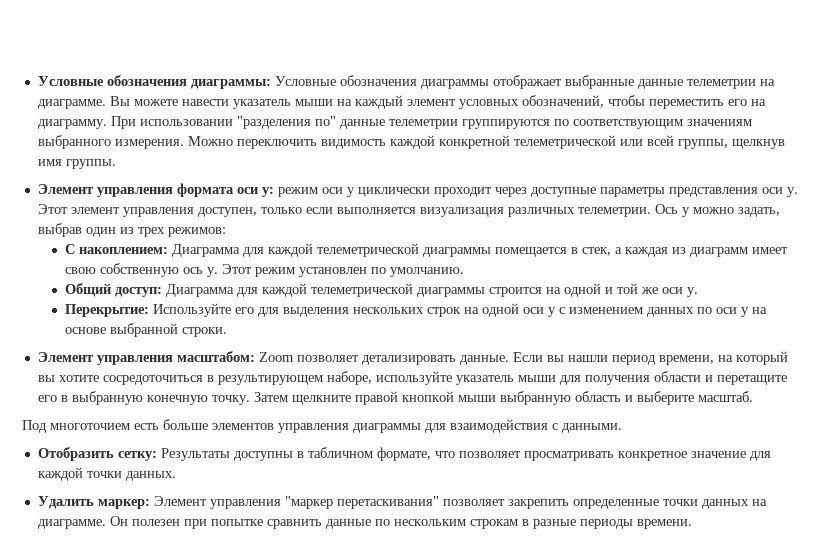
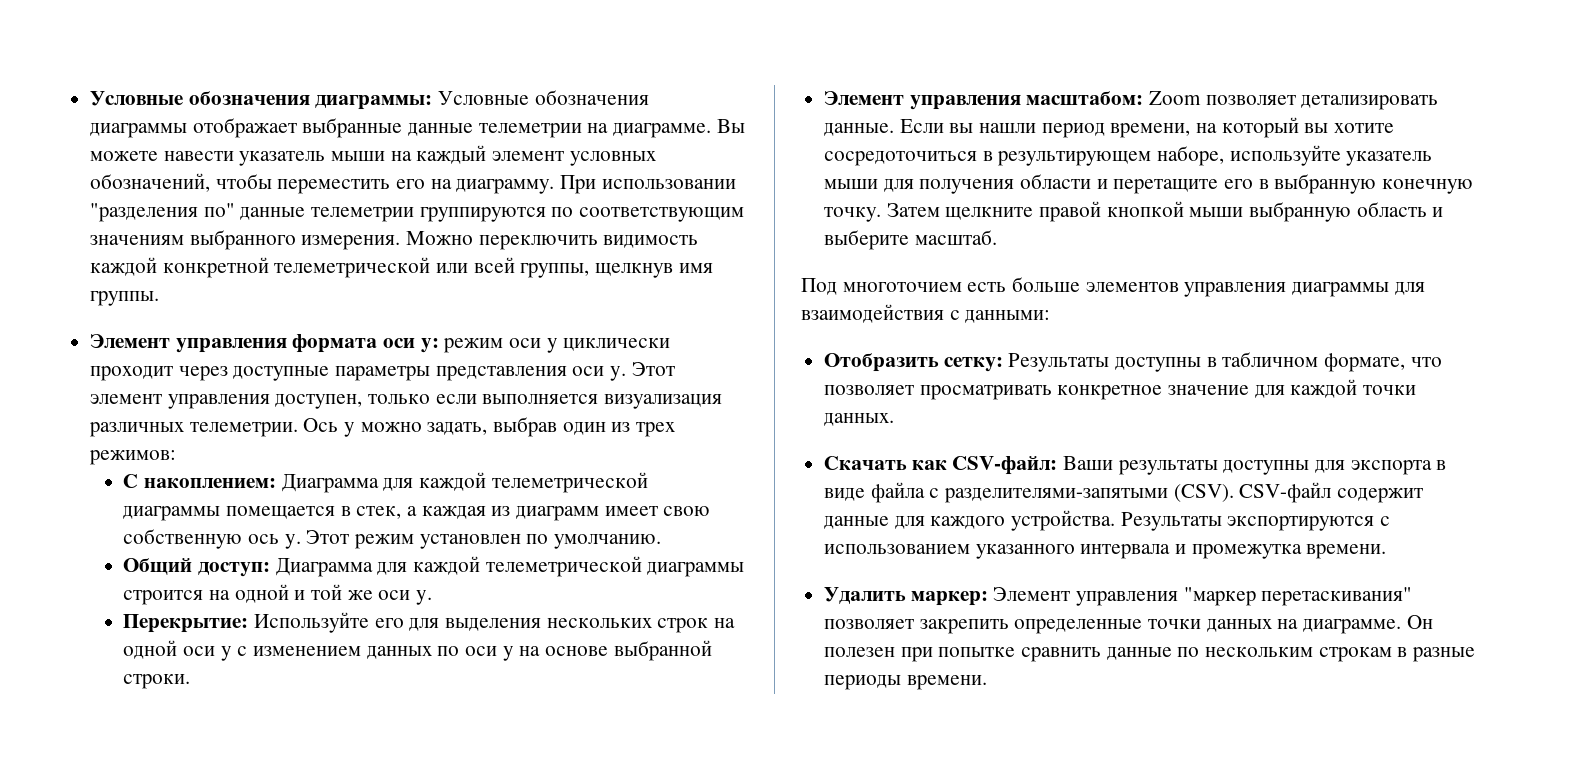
[562,423,622,433] данными. -> [965,310,1051,323] данными:
(176, 476) none -> [824,456,1447,475] [824,482,1424,503] [824,510,1391,531] [824,544,1387,559] // Скачать как CSV-файл: Ваши результаты доступны для экспорта в виде файла с разделителями-запятыми (CSV). CSV-файл содержит данные для каждого устройства. Результаты экспортируются с использованием указанного интервала и промежутка времени.

